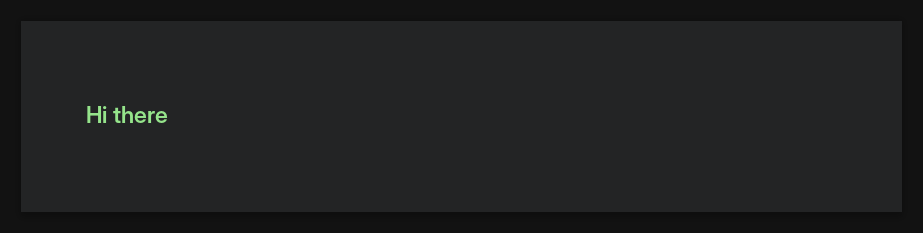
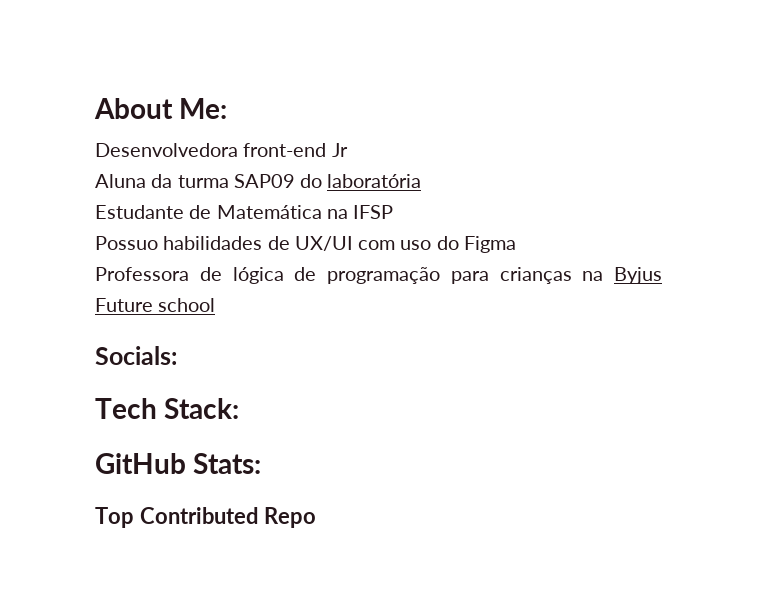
[86,106,169,123] Hi there -> [94,98,228,119] [95,143,348,157] [95,174,422,188] [95,205,394,219] [95,236,516,253] [95,267,662,284] [95,298,216,312] [95,346,177,365] [95,398,240,419] [95,453,262,474] [95,507,316,528] About Me: // Desenvolvedora front-end Jr // Aluna da turma SAP09 do laboratória // Estudante de Matemática na IFSP // Possuo habilidades de UX/UI com uso do Figma // Professora de lógica de programação para crianças na Byjus Future school // Socials: // Tech Stack: // GitHub Stats: // Top Contributed Repo

